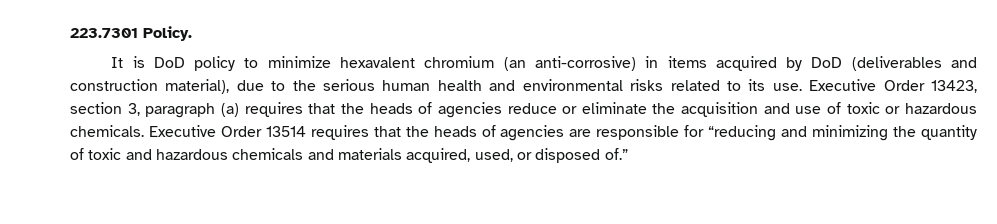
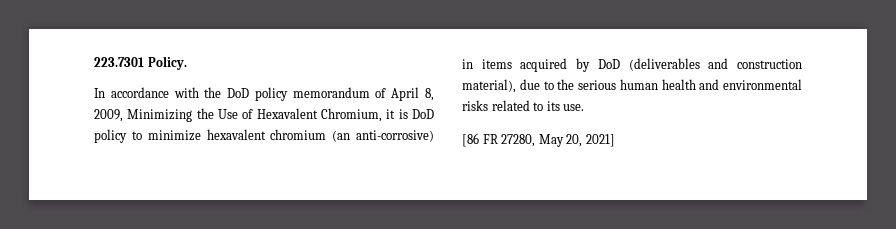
[111,57,124,68] It -> [94,87,434,101] [94,108,396,122] In accordance with the DoD policy memorandum of April 8, 2009, Minimizing the Use of Hexavalent Chromium, it
[809,79,977,93] [70,102,977,118] [70,125,978,141] [70,148,628,163] Executive Order 13423, section 3, paragraph (a) requires that the heads of agencies reduce or eliminate the acquisition and use of toxic or hazardous chemicals. Executive Order 13514 requires that the heads of agencies are responsible for “reducing and minimizing the quantity of toxic and hazardous chemicals and materials acquired, used, or disposed of.” -> [462,133,615,147] // [86 FR 27280, May 20, 2021]

